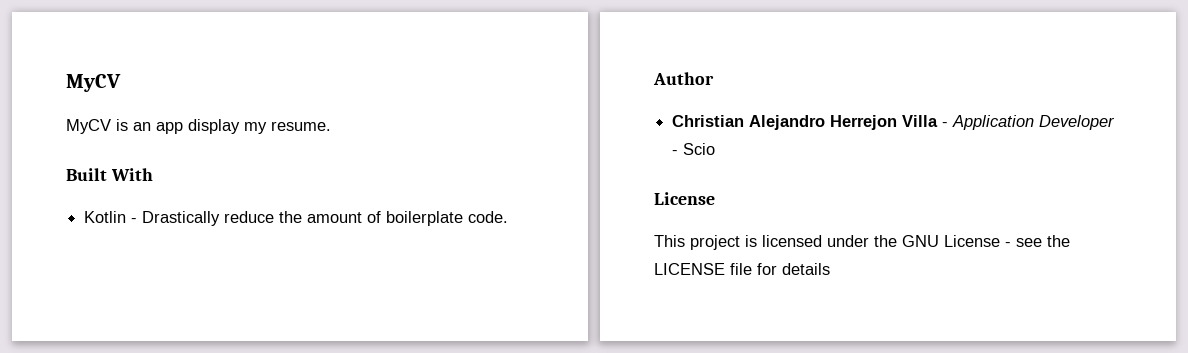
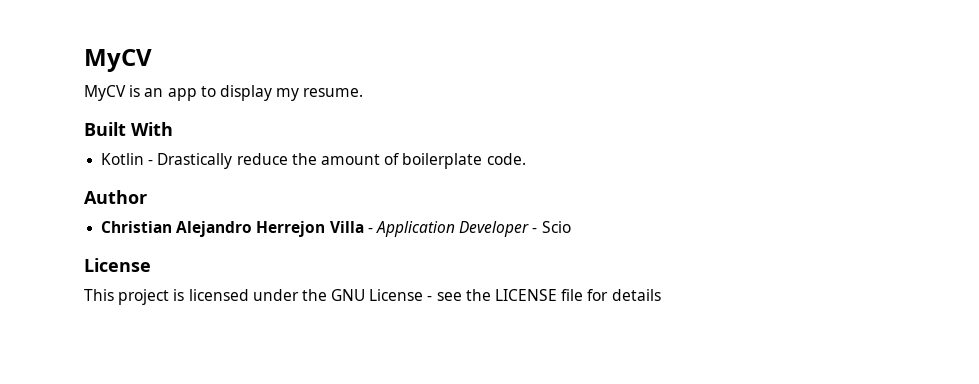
(183, 128) none -> [200,86,216,97] to

